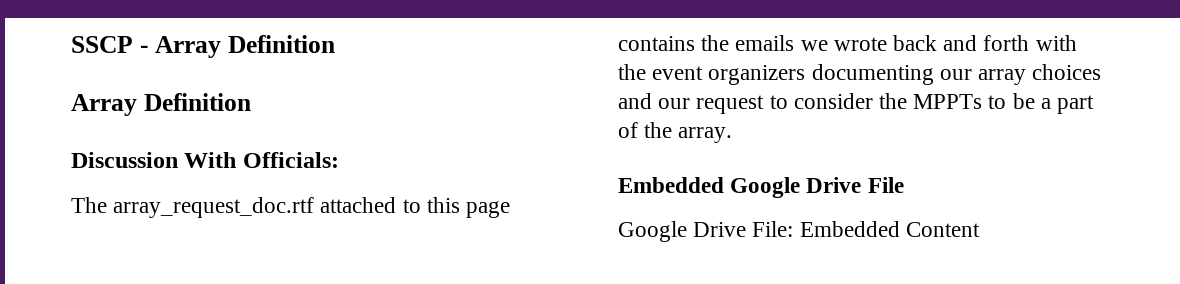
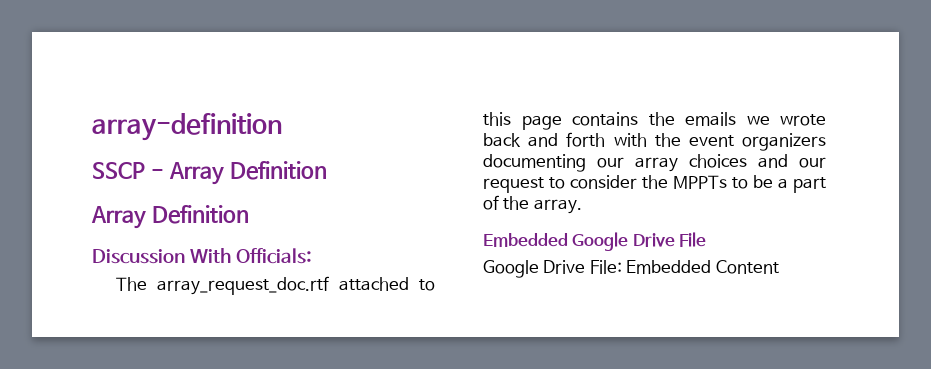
(71, 44) none -> [92,113,282,141] array-definition //

